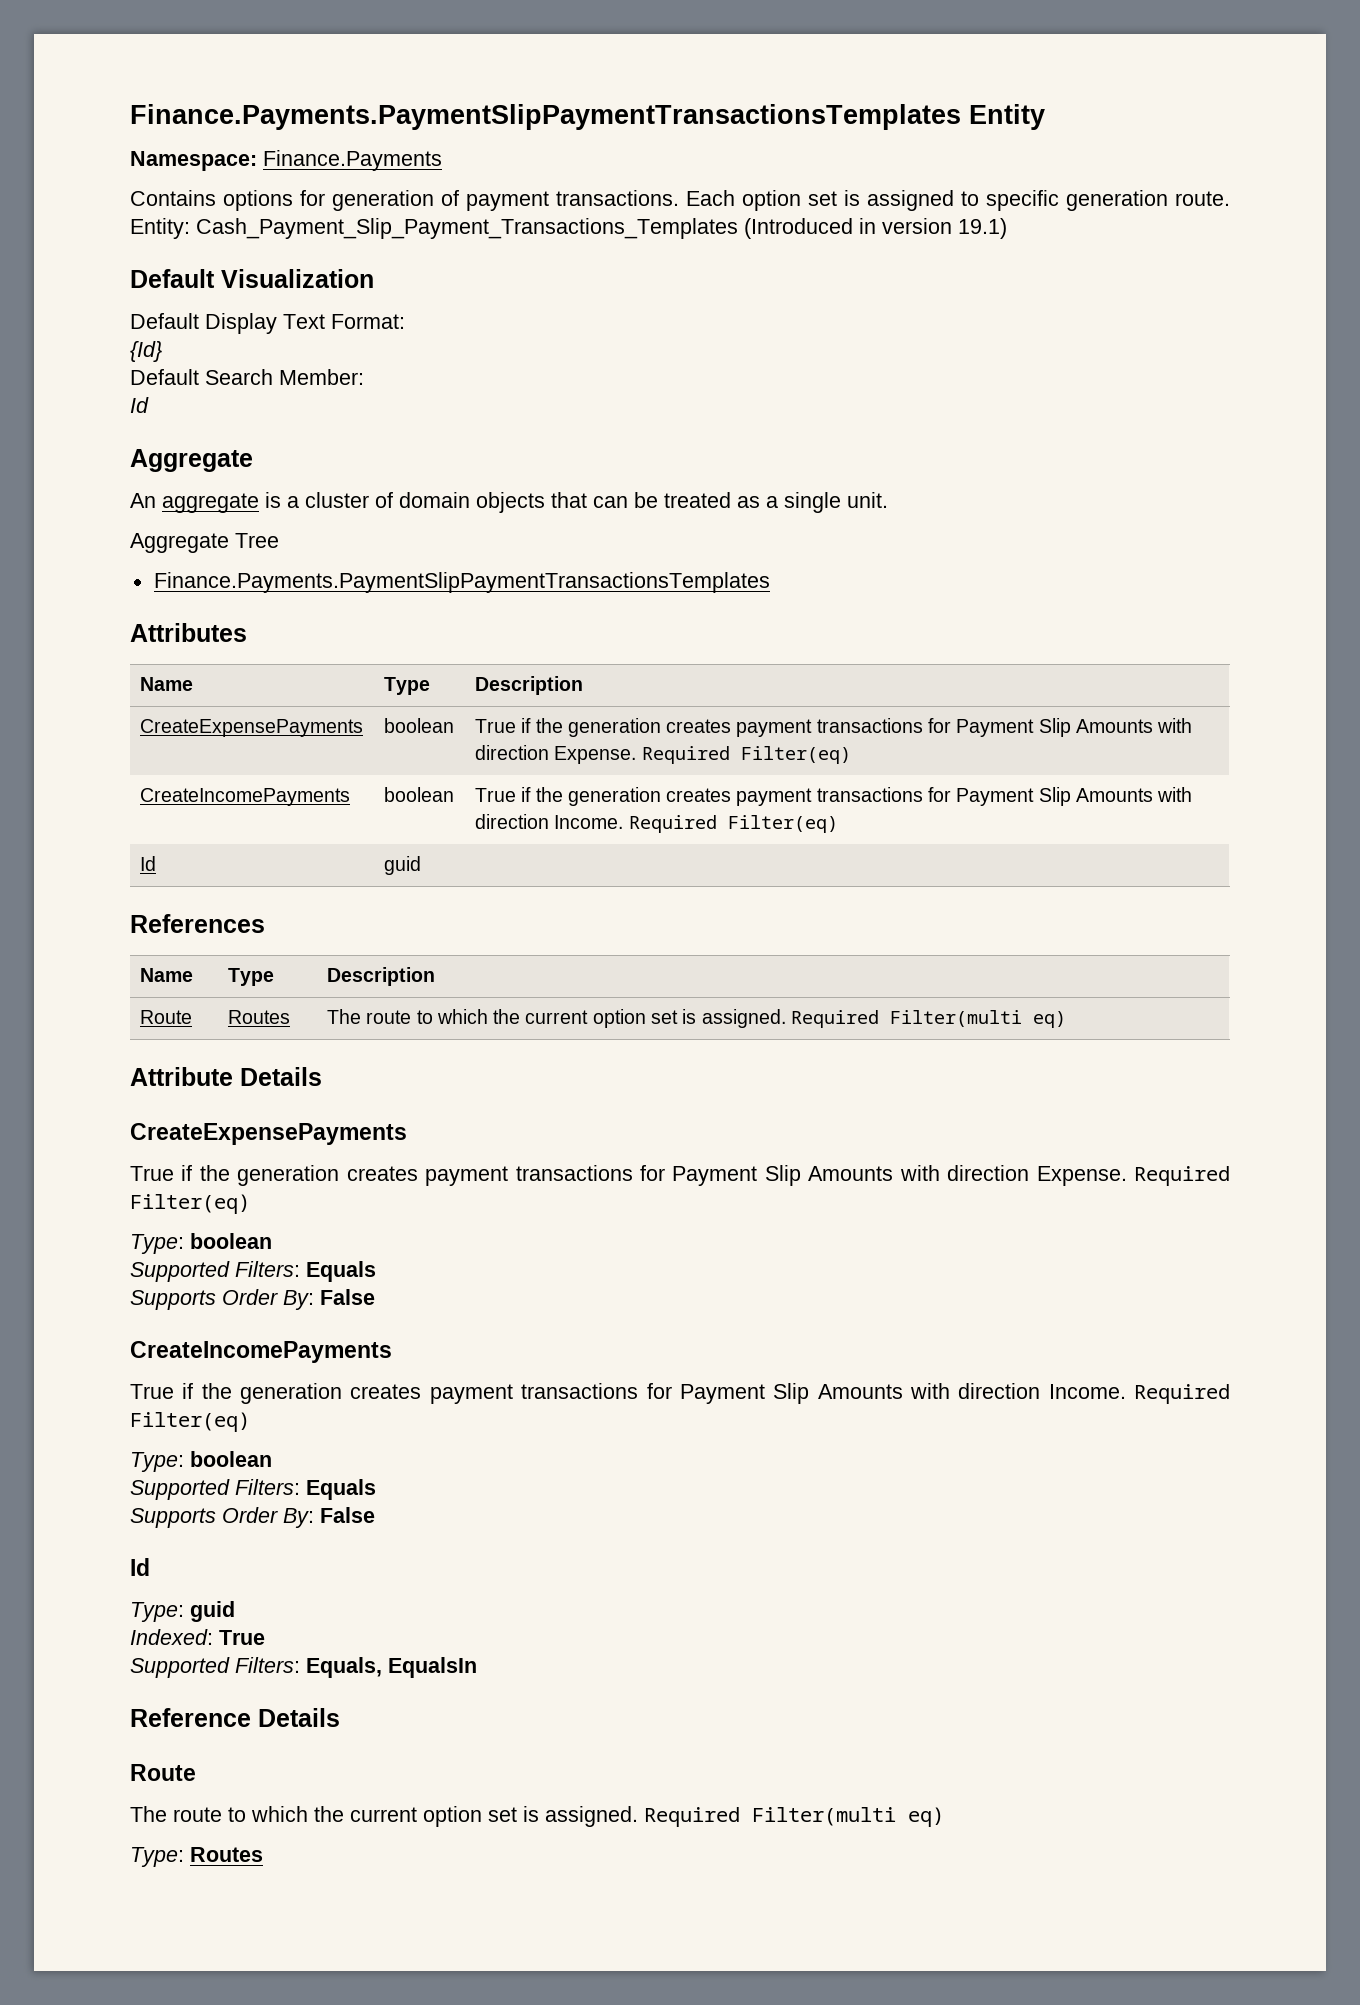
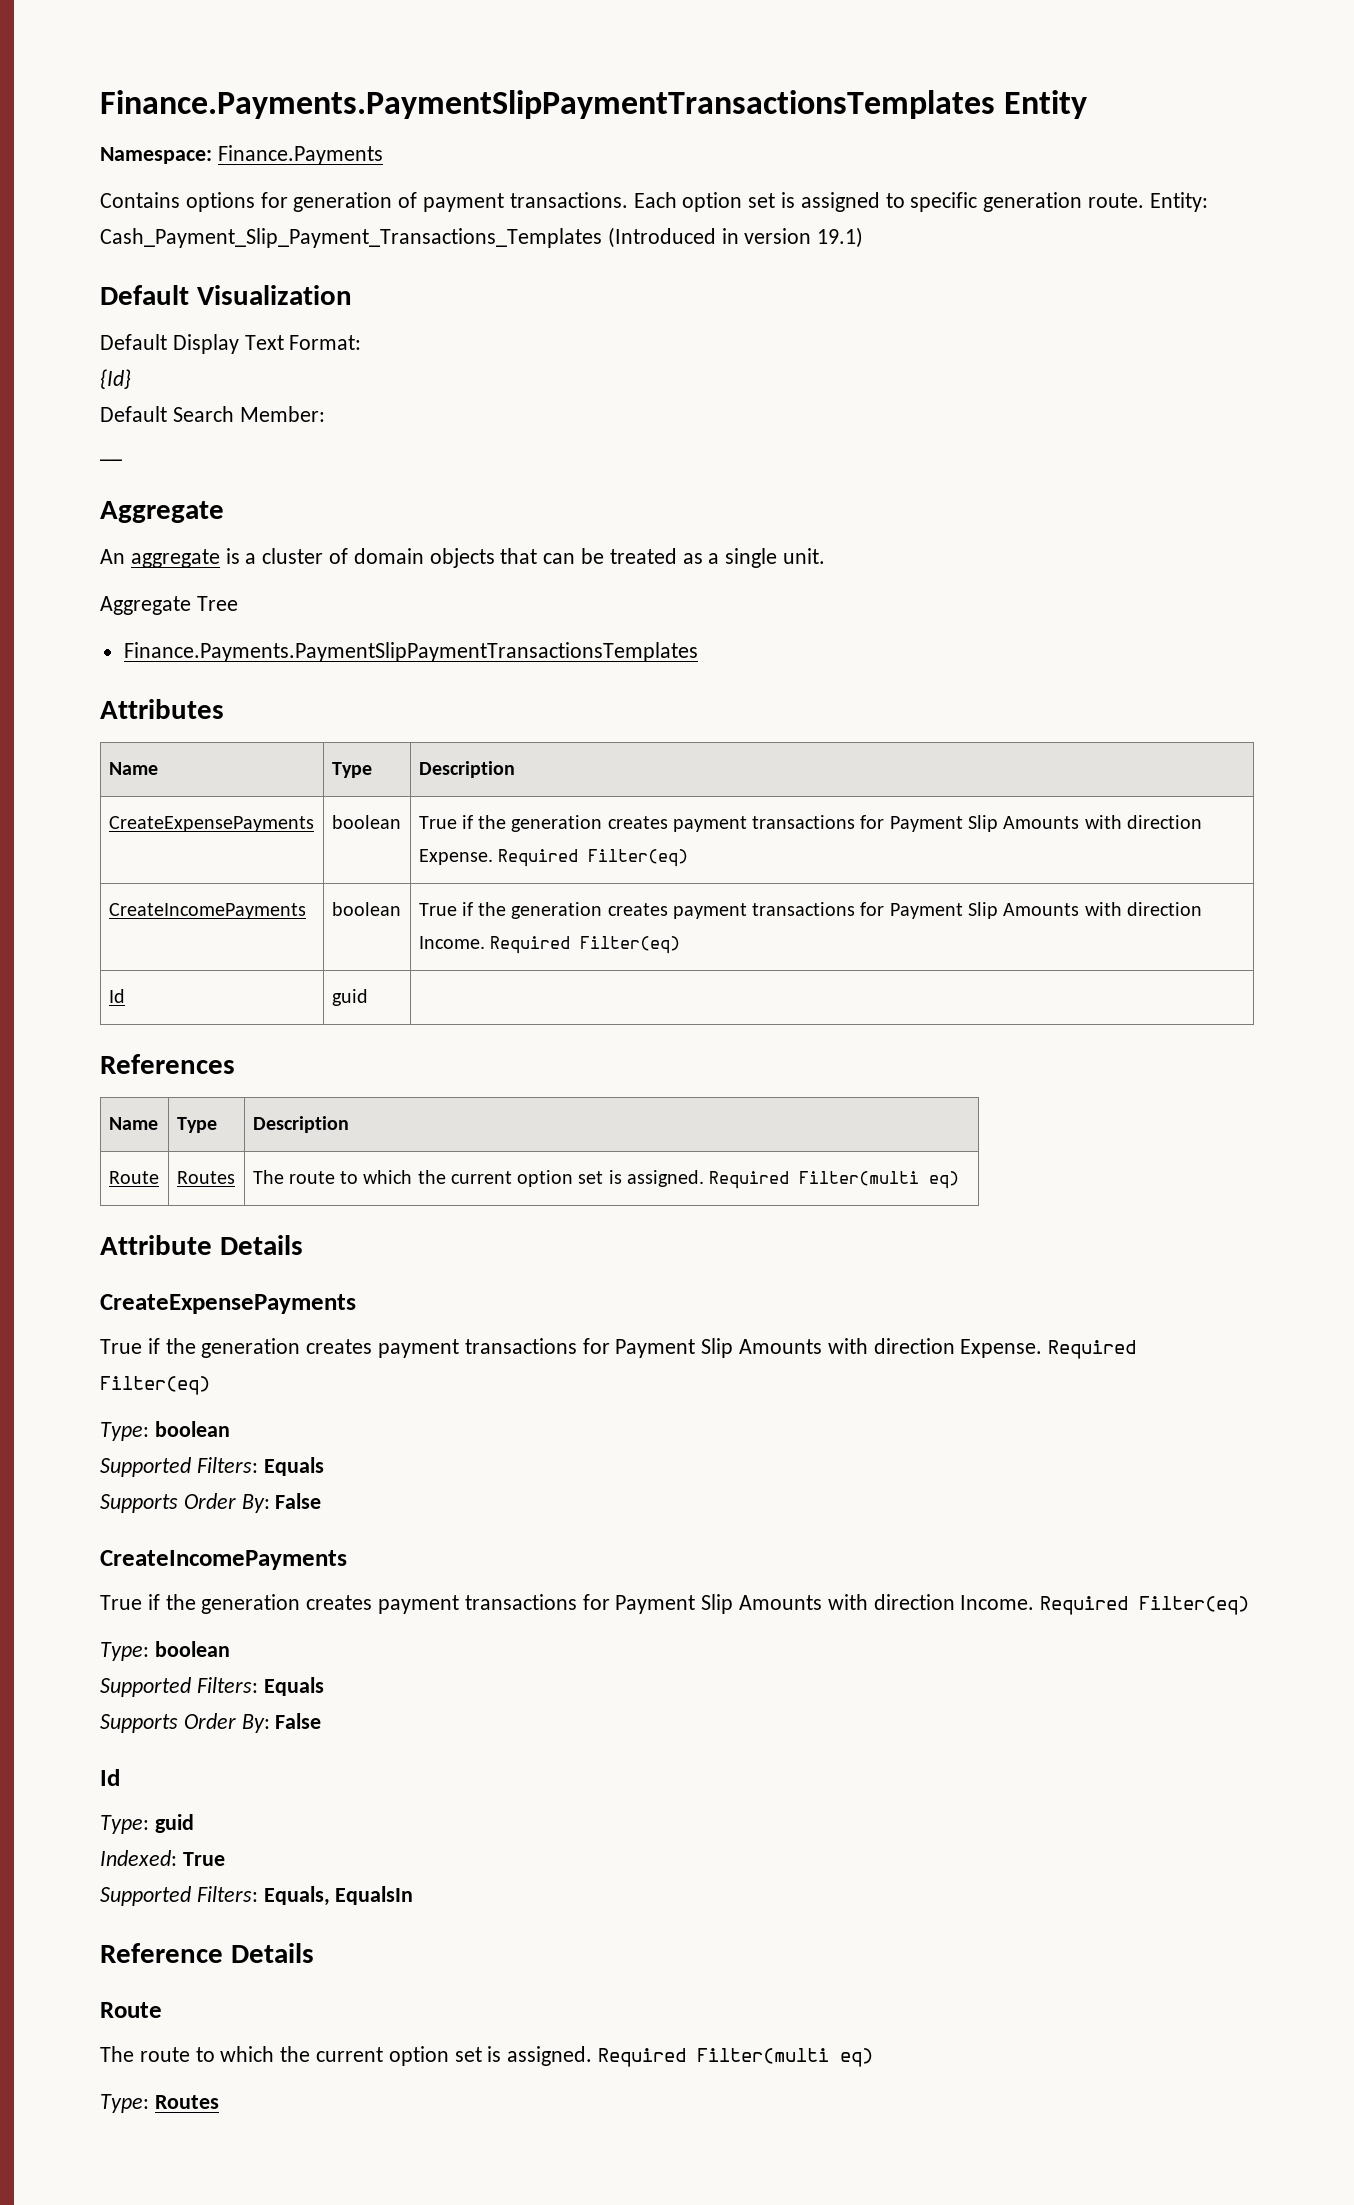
[130,397,149,413] Id -> [100,458,122,461] __

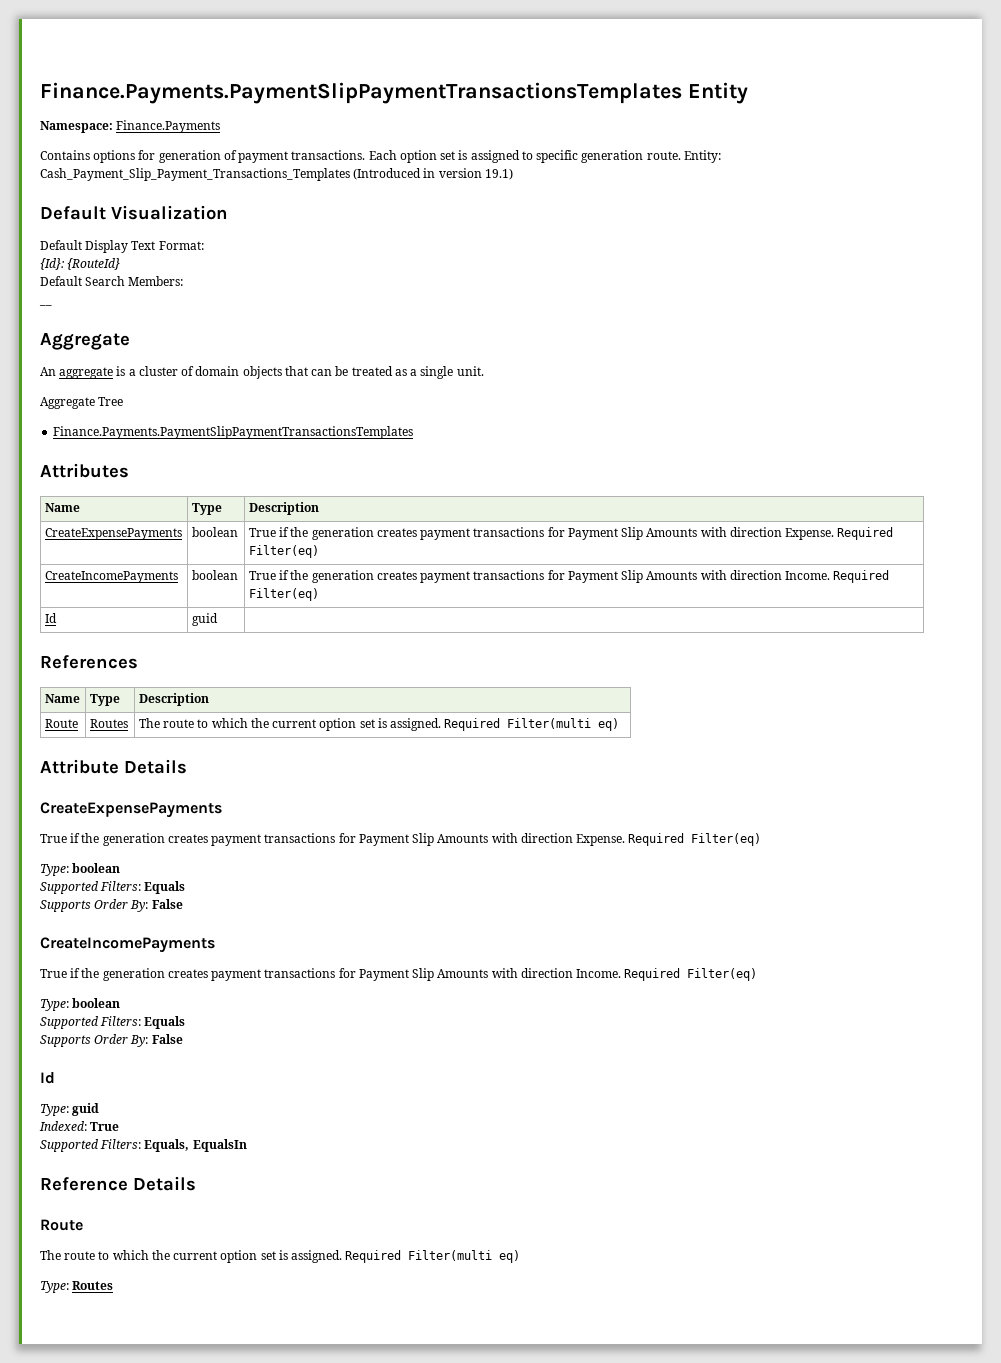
[100,369,131,389] {Id} -> [40,258,121,270] {Id}: {RouteId}
[239,406,325,422] Member: -> [128,276,184,286] Members:

